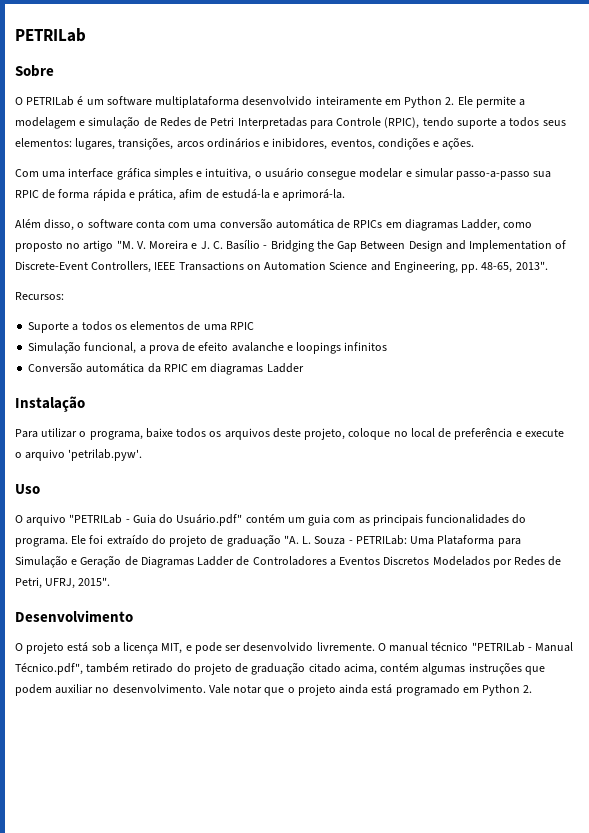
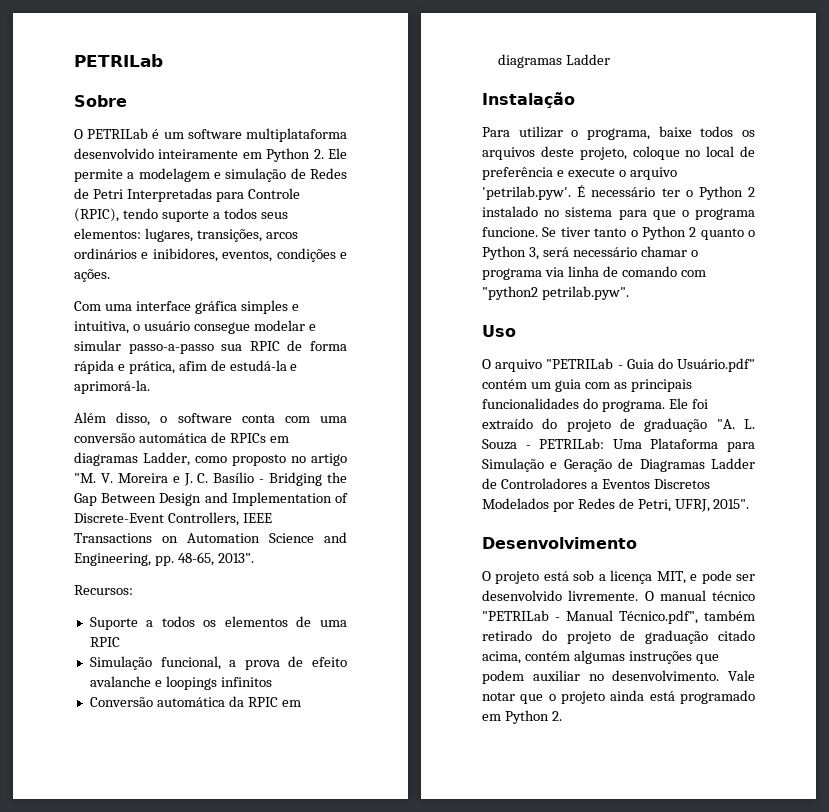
(143, 455) none -> [577,185,755,200] [482,206,755,220] [482,226,755,240] [482,246,698,260] [482,266,706,280] [482,286,629,300] É necessário ter o Python 2 instalado no sistema para que o programa funcione. Se tiver tanto o Python 2 quanto o Python 3, será necessário chamar o programa via linha de comando com "python2 petrilab.pyw".

